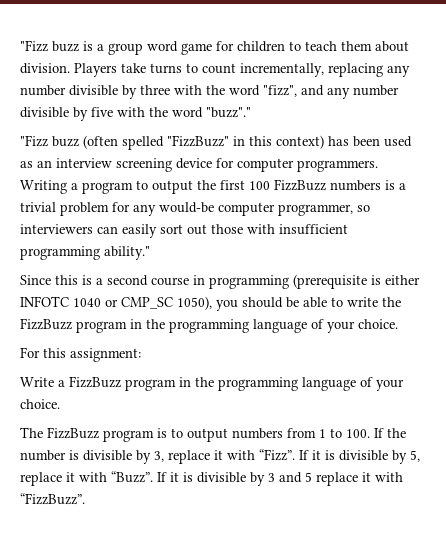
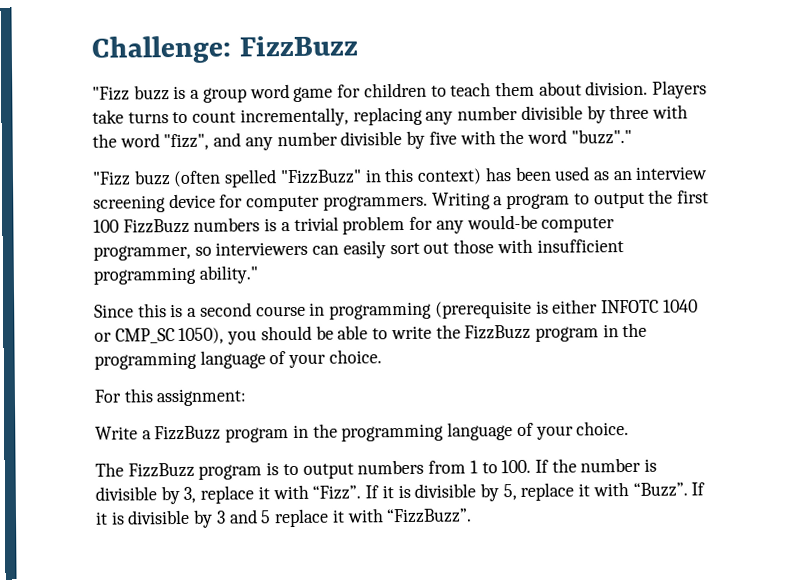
(20, 46) none -> [91,35,358,64] Challenge: FizzBuzz //

